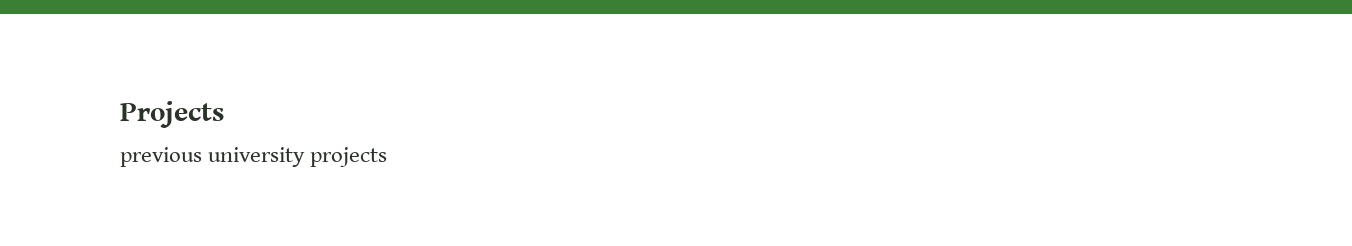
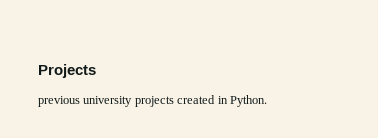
(388, 157) none -> [177,95,267,107] created in Python.

